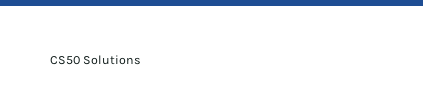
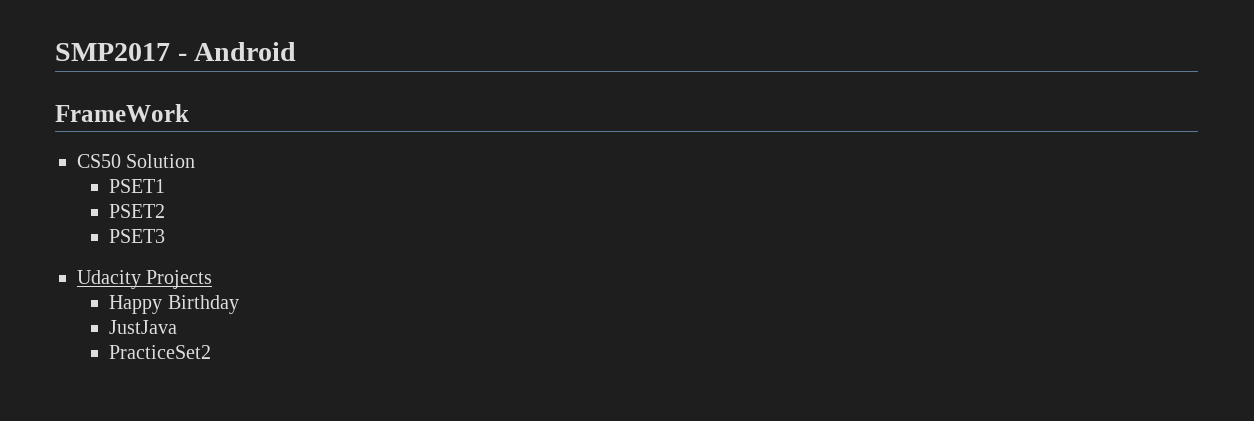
[50,55,142,65] CS50 Solutions -> [55,42,297,61] [55,104,189,122] [77,154,196,168] [109,179,166,193] [109,204,166,218] [109,229,166,243] [77,270,213,289] [109,295,239,314] [109,320,178,334] [109,345,212,359] SMP2017 - Android // FrameWork // CS50 Solution // PSET1 // PSET2 // PSET3 // Udacity Projects // Happy Birthday // JustJava // PracticeSet2

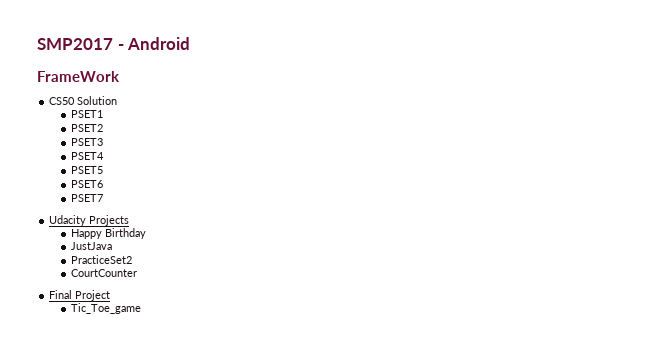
(166, 236) none -> [71,152,105,160] [71,166,104,174] [71,180,104,188] [71,194,104,202] // PSET4 // PSET5 // PSET6 // PSET7
(212, 352) none -> [71,269,138,277] [49,290,111,301] [71,303,142,314] // CourtCounter // Final Project // Tic_Toe_game

